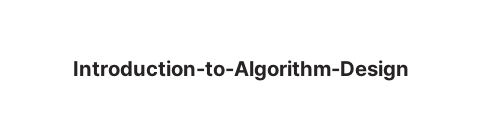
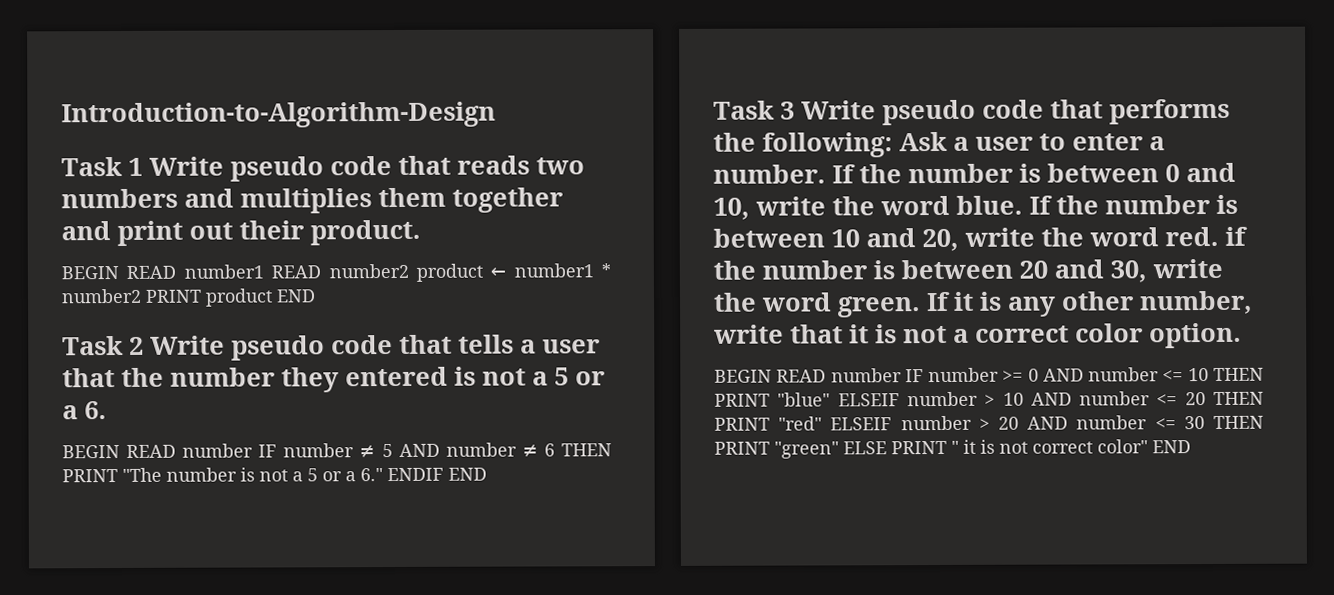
(409, 70) none -> [61,155,585,182] [61,187,563,214] [61,219,421,247] [61,263,611,282] [61,288,316,307] [62,334,600,361] [62,366,605,393] [62,401,107,420] [62,442,612,459] [62,467,487,483] [713,98,1230,126] [713,131,1165,158] [713,162,1236,184] [713,194,1238,220] [713,226,1248,252] [713,258,1223,283] [713,290,1253,318] [713,322,1242,349] [714,367,1264,383] [714,391,1264,407] [714,415,1264,431] [714,439,1191,459] // Task 1 Write pseudo code that reads two numbers and multiplies them together and print out their product. // BEGIN READ number1 READ number2 product ← number1 * number2 PRINT product END // Task 2 Write pseudo code that tells a user that the number they entered is not a 5 or a 6. // BEGIN READ number IF number ≠ 5 AND number ≠ 6 THEN PRINT "The number is not a 5 or a 6." ENDIF END // Task 3 Write pseudo code that performs the following: Ask a user to enter a number. If the number is between 0 and 10, write the word blue. If the number is between 10 and 20, write the word red. if the number is between 20 and 30, write the word green. If it is any other number, write that it is not a correct color option. // BEGIN READ number IF number >= 0 AND number <= 10 THEN PRINT "blue" ELSEIF number > 10 AND number <= 20 THEN PRINT "red" ELSEIF number > 20 AND number <= 30 THEN PRINT "green" ELSE PRINT " it is not correct color" END

